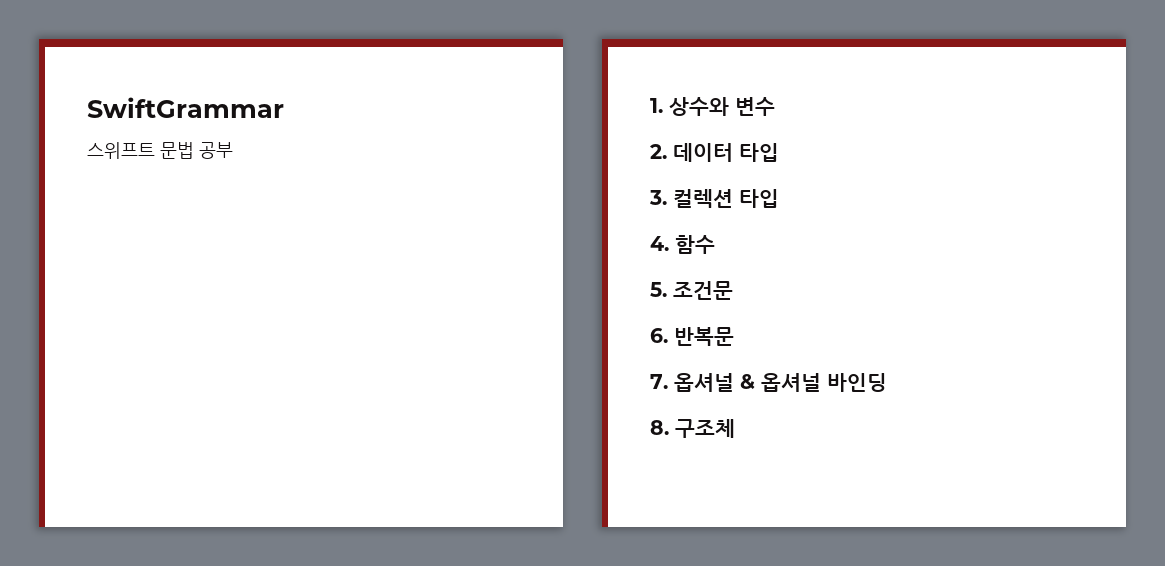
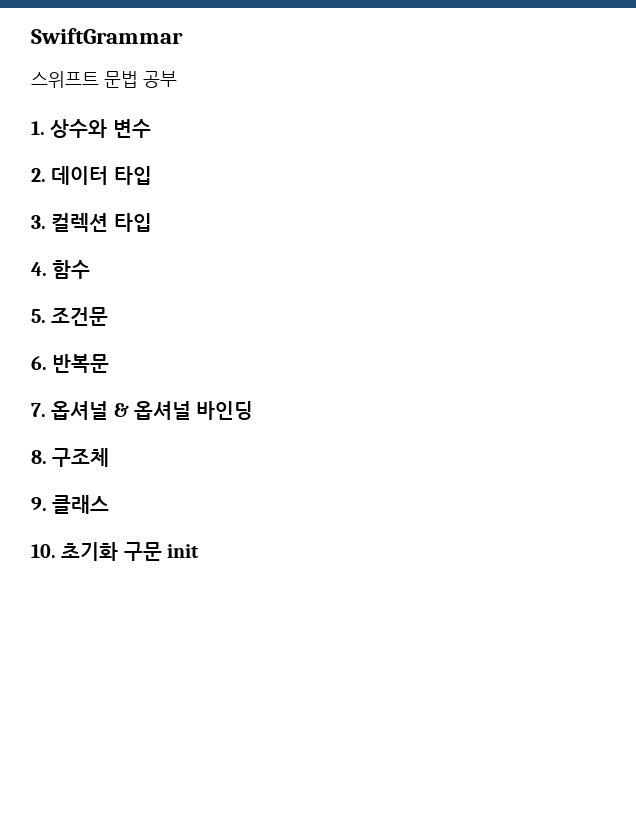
(735, 428) none -> [31,495,110,514] [31,542,199,561] // 9. 클래스 // 10. 초기화 구문 init

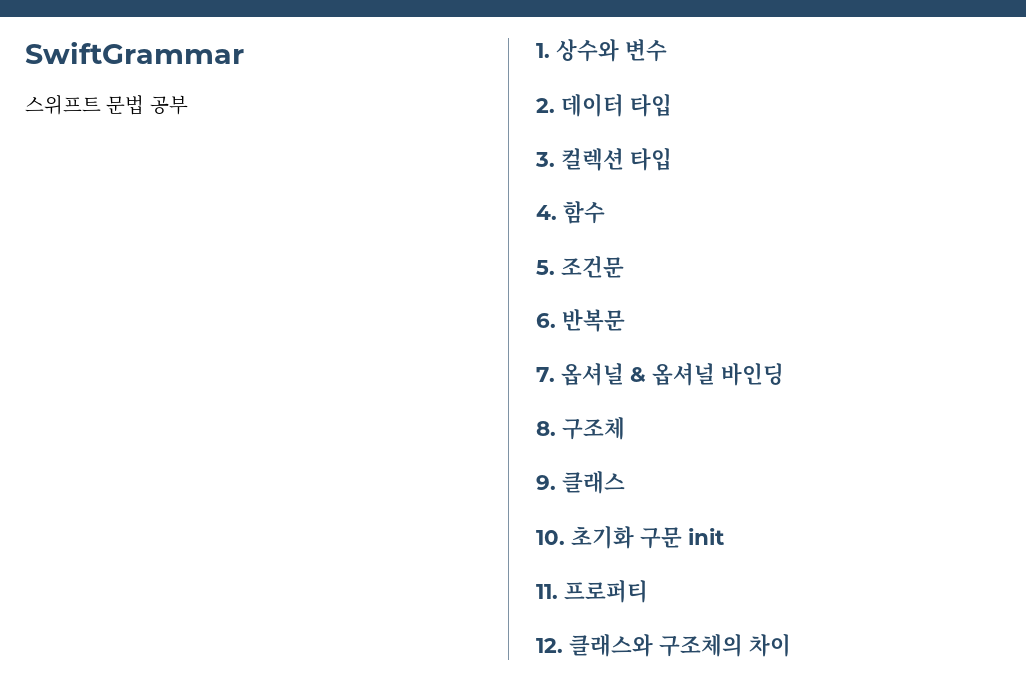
(199, 551) none -> [536,579,648,603] [536,633,791,657] // 11. 프로퍼티 // 12. 클래스와 구조체의 차이

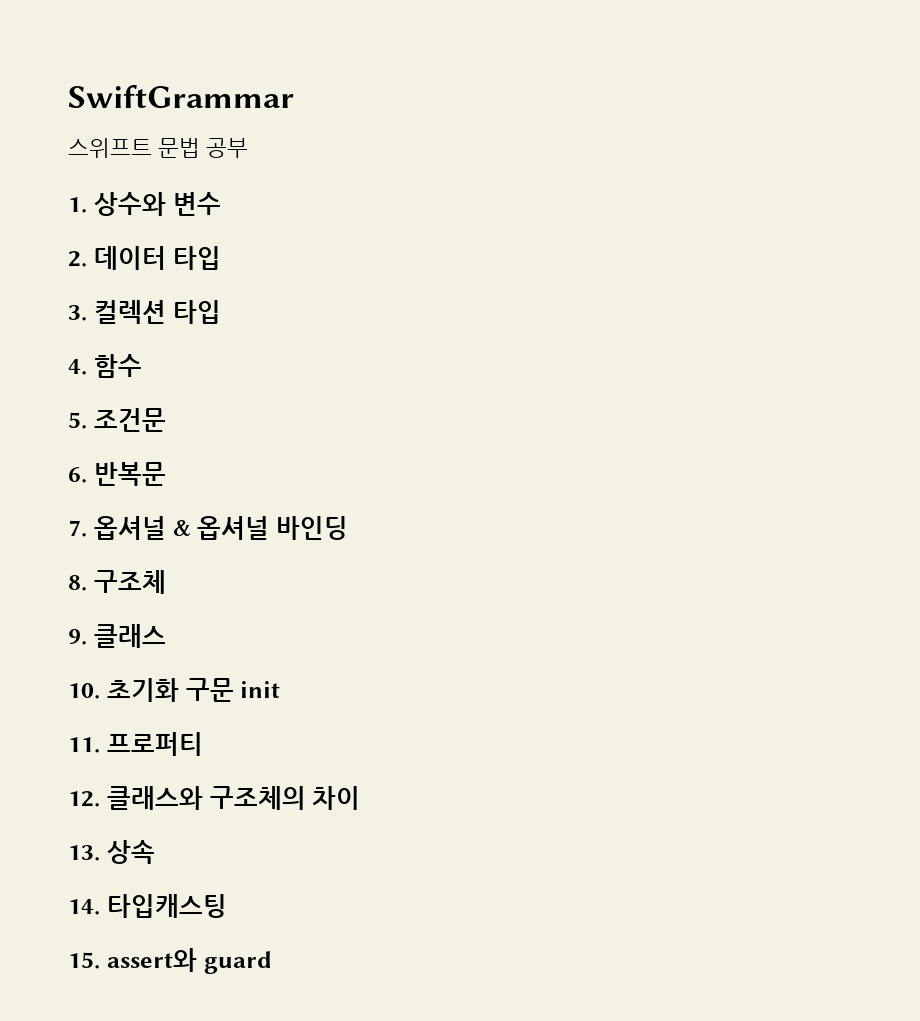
(791, 645) none -> [68,840,155,864] [68,894,227,918] [68,948,272,974] // 13. 상속 // 14. 타입캐스팅 // 15. assert와 guard

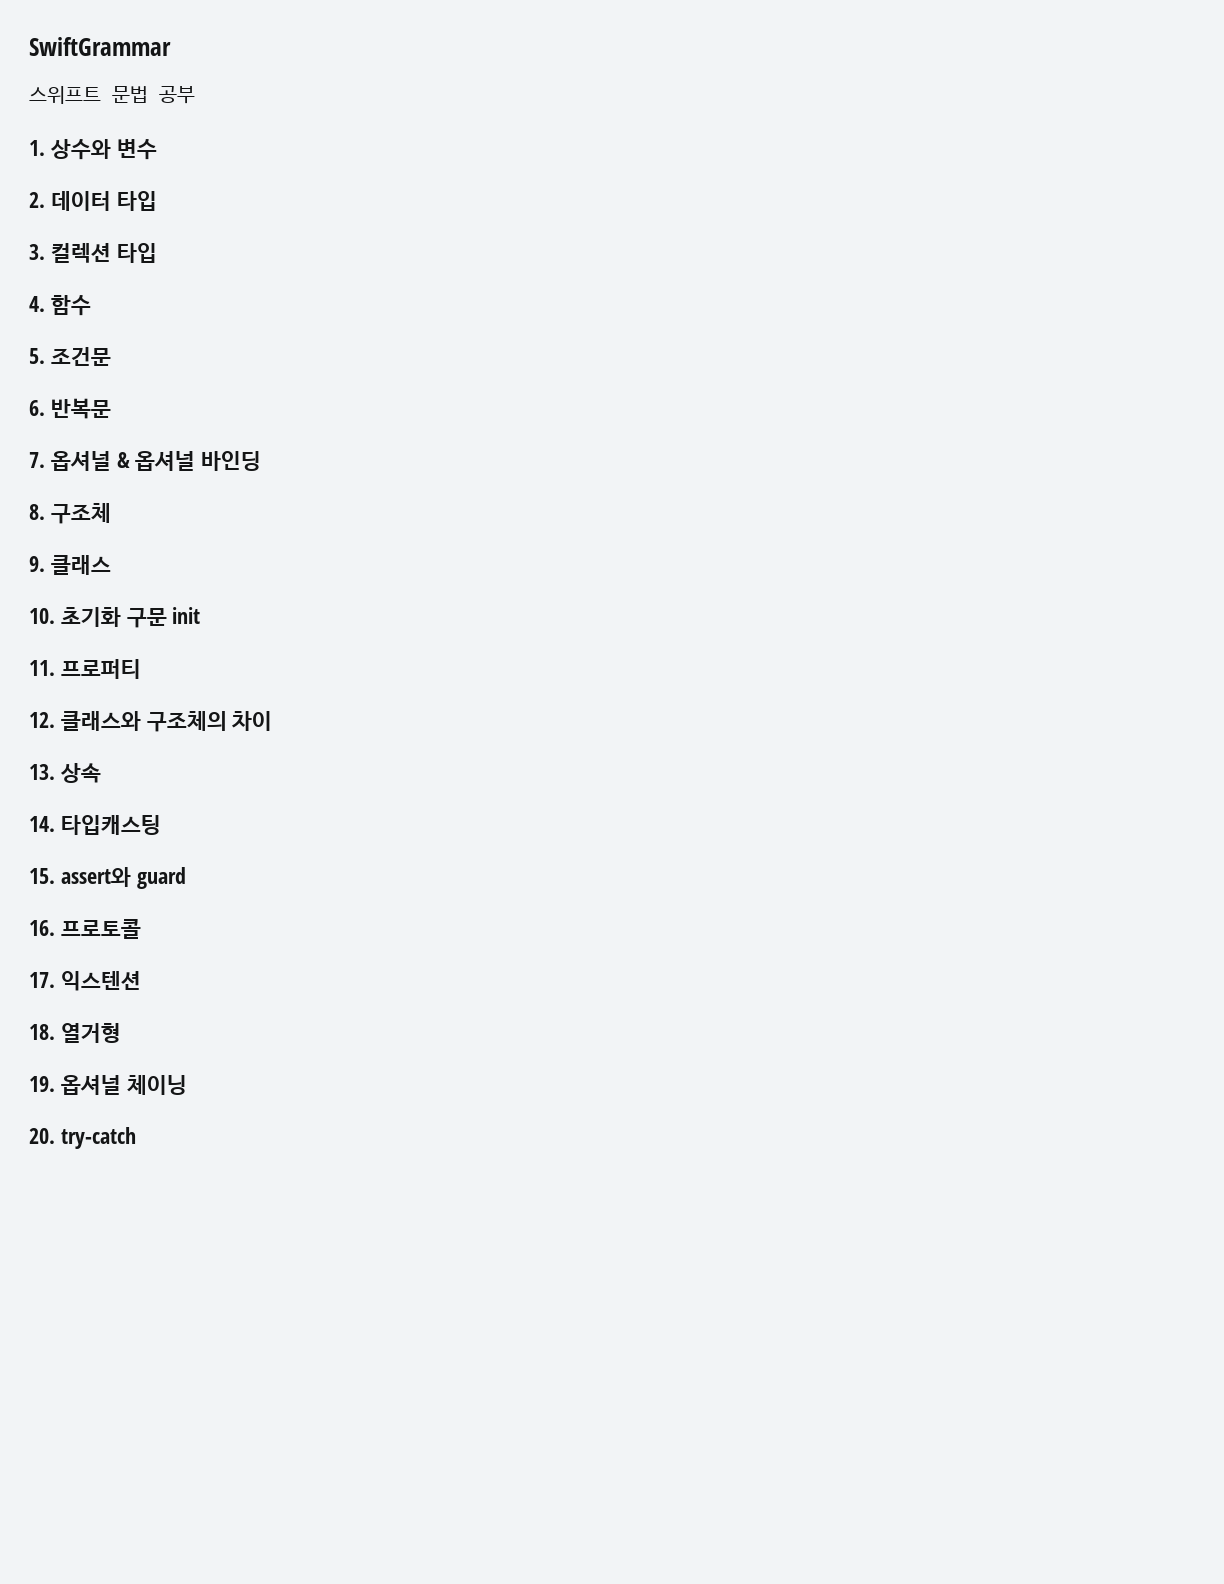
(272, 962) none -> [29,919,141,939] [29,971,141,991] [29,1023,121,1043] [29,1075,187,1095] [29,1127,136,1149] // 16. 프로토콜 // 17. 익스텐션 // 18. 열거형 // 19. 옵셔널 체이닝 // 20. try-catch

